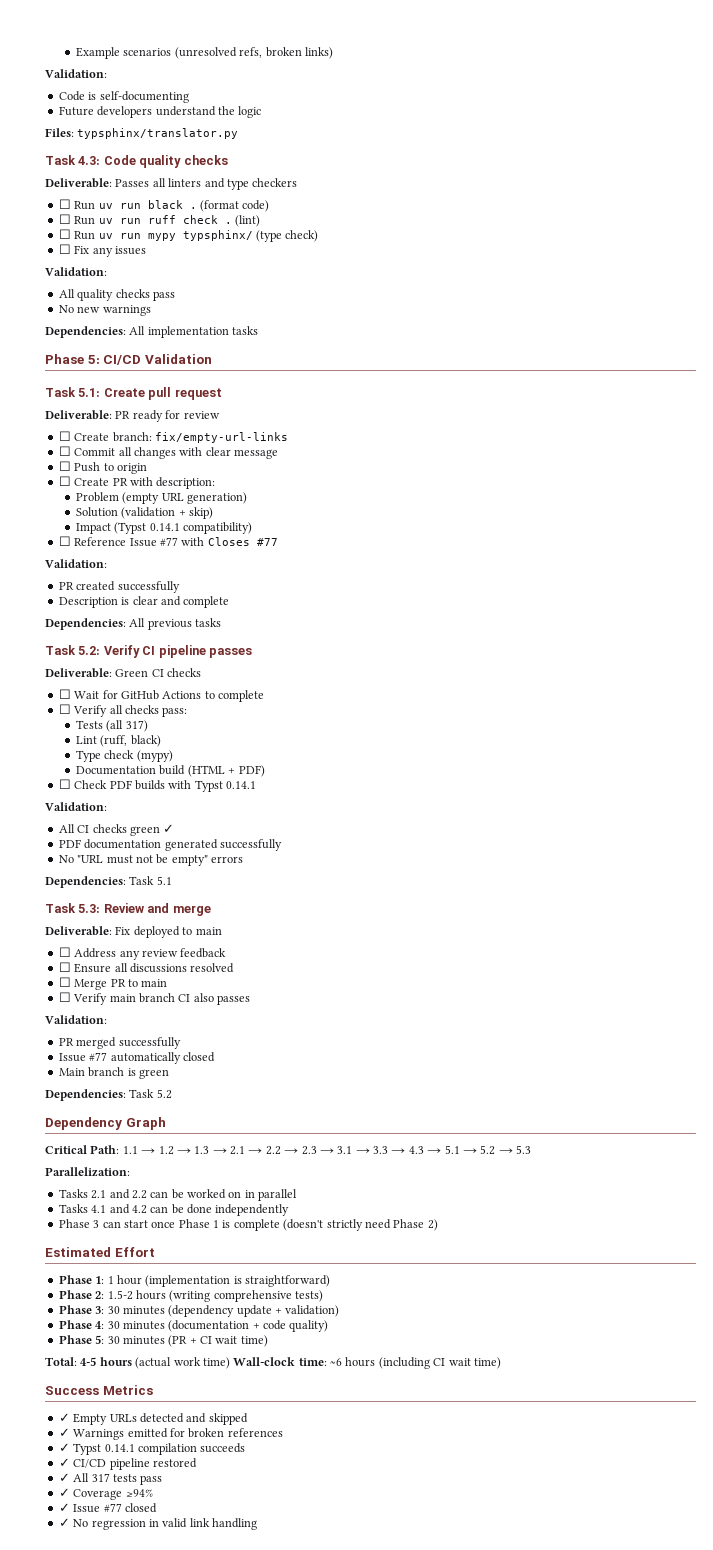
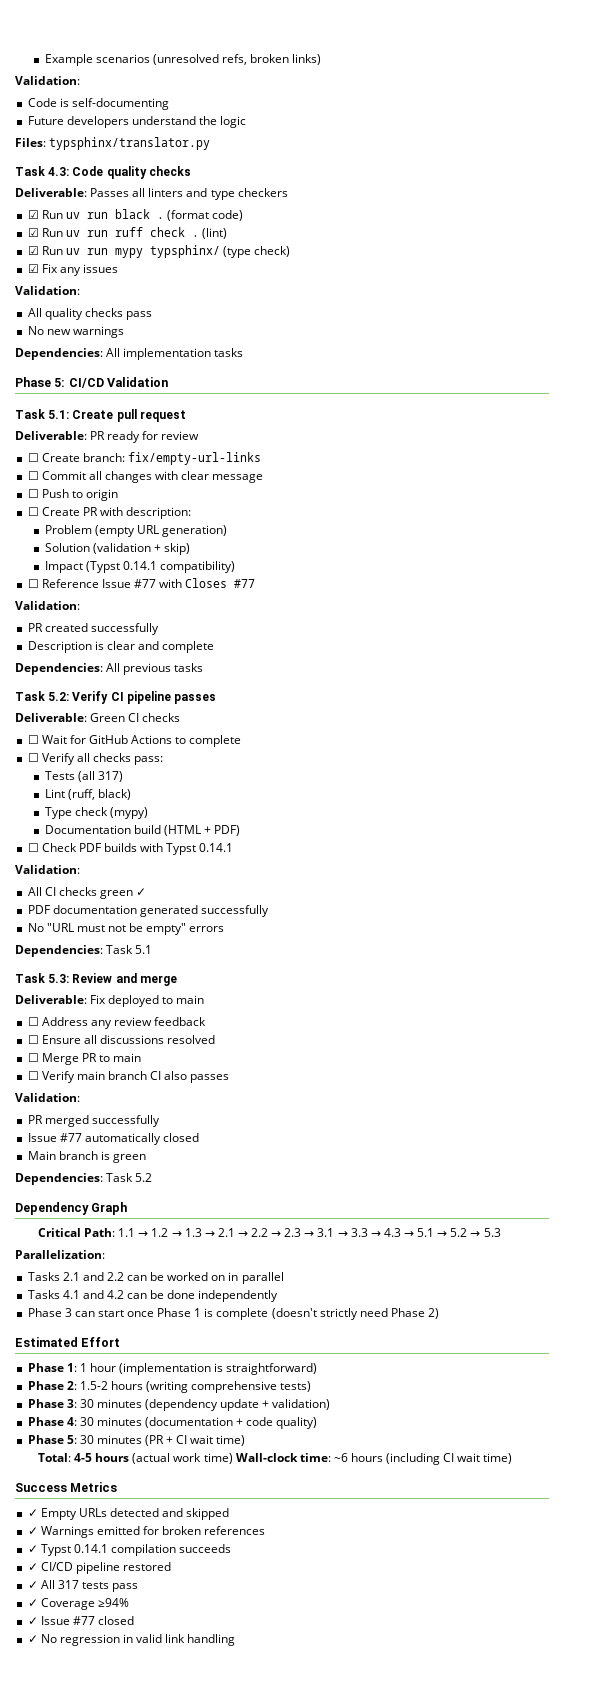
[58,199,71,209] ☐ -> [27,210,39,219] ☑
[58,214,71,224] ☐ -> [27,228,39,237] ☑
[58,229,71,239] ☐ -> [27,246,39,255] ☑
[58,244,71,254] ☐ -> [27,264,39,273] ☑

